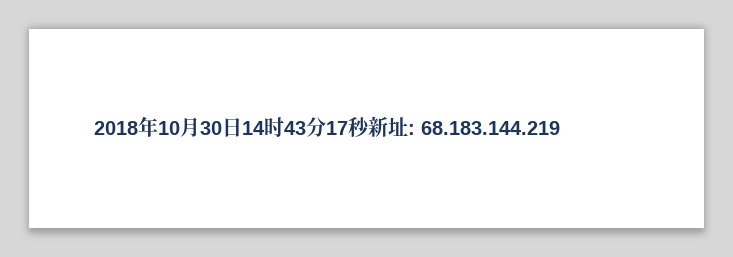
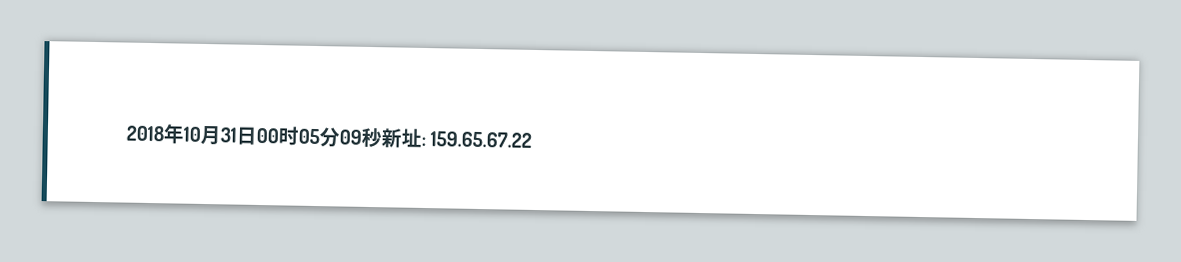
[200,117,348,137] 30日14时43分17 -> [220,126,362,148] 31日00时05分09
[421,121,560,135] 68.183.144.219 -> [430,131,533,148] 159.65.67.22

